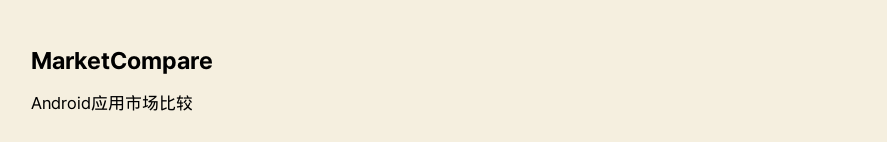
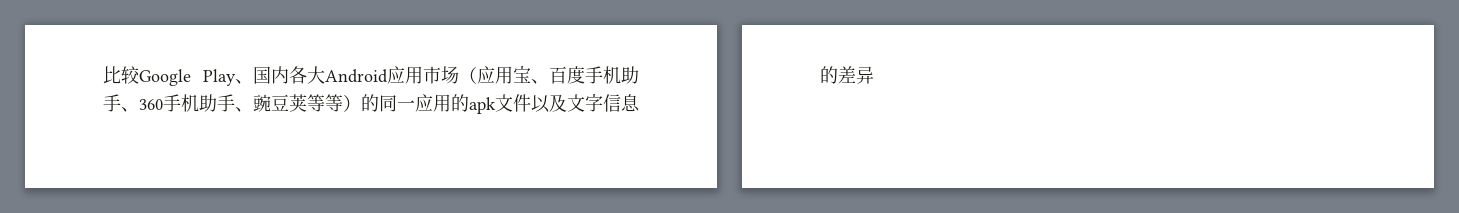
[31,51,213,74] [31,95,193,111] MarketCompare // Android应用市场比较 -> [103,65,639,86] [103,93,640,114] [820,66,874,84] 比较Google Play、国内各大Android应用市场（应用宝、百度手机助手、360手机助手、豌豆荚等等）的同一应用的apk文件以及文字信息的差异

